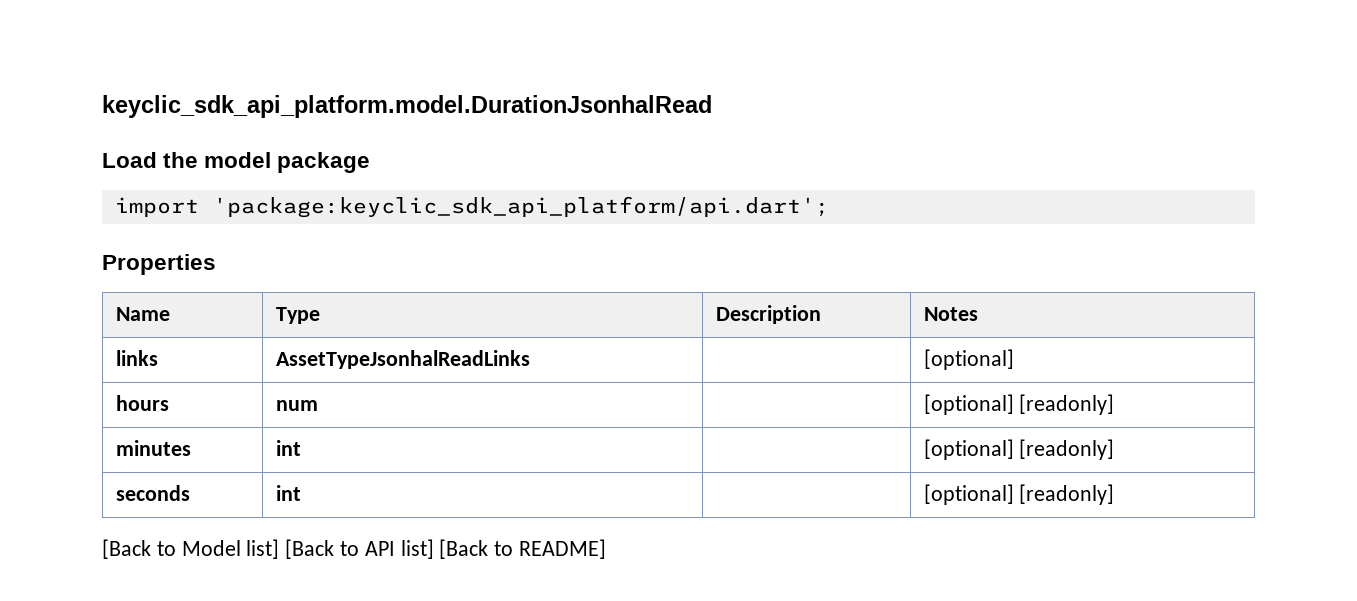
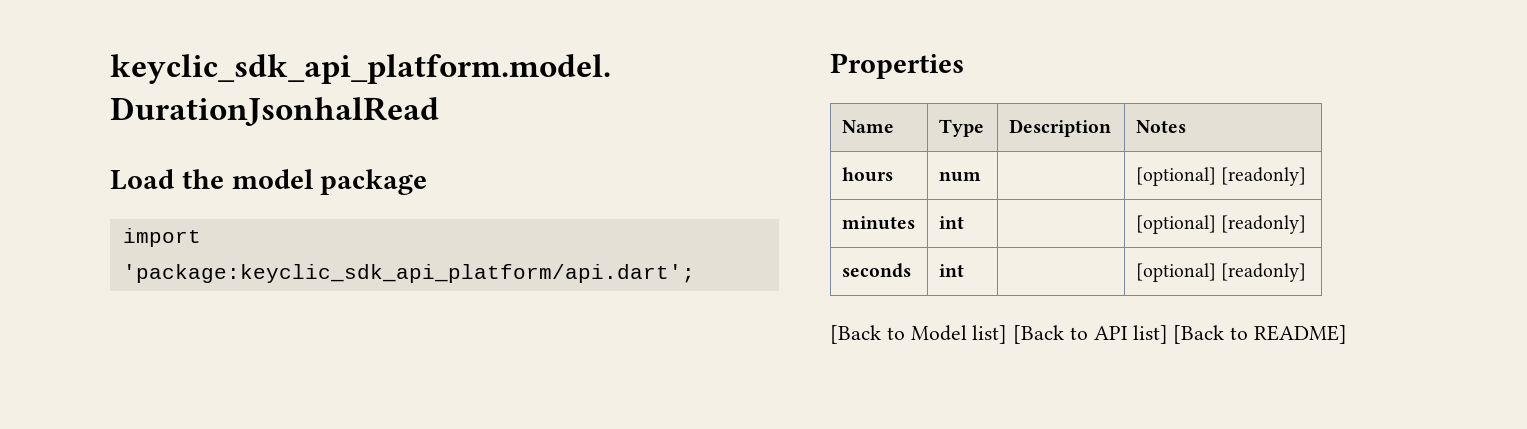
[115,350,158,366] [275,350,530,369] [923,349,1014,370] // links | AssetTypeJsonhalReadLinks | | [optional] -> (1186, 126) none

